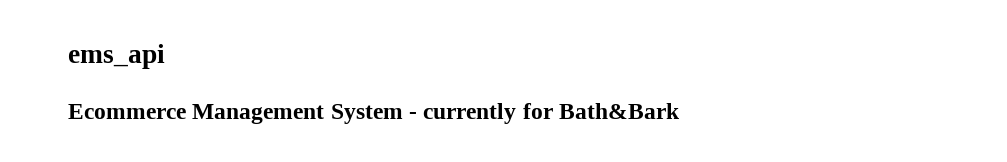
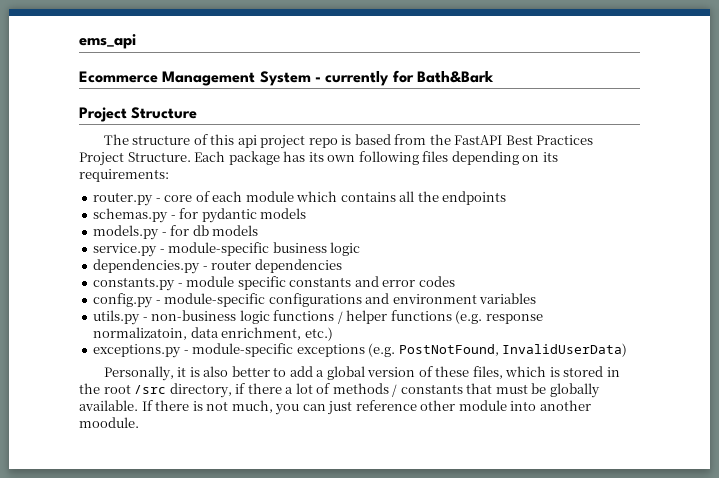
(681, 111) none -> [79,107,198,122] [103,134,594,149] [79,151,558,166] [79,169,169,182] [93,191,507,206] [93,208,307,223] [93,225,259,240] [93,242,361,257] [93,259,342,274] [93,276,455,291] [93,293,537,308] [93,310,543,325] [93,327,333,341] [93,343,628,358] [103,366,620,381] [79,383,600,398] [79,400,591,415] [79,417,139,428] // Project Structure // The structure of this api project repo is based from the FastAPI Best Practices Project Structure. Each package has its own following files depending on its requirements: // router.py - core of each module which contains all the endpoints // schemas.py - for pydantic models // models.py - for db models // service.py - module-specific business logic // dependencies.py - router dependencies // constants.py - module specific constants and error codes // config.py - module-specific configurations and environment variables // utils.py - non-business logic functions / helper functions (e.g. response normalizatoin, data enrichment, etc.) // exceptions.py - module-specific exceptions (e.g. PostNotFound, InvalidUserData) // Personally, it is also better to add a global version of these files, which is stored in the root /src directory, if there a lot of methods / constants that must be globally available. If there is not much, you can just reference other module into another moodule.

